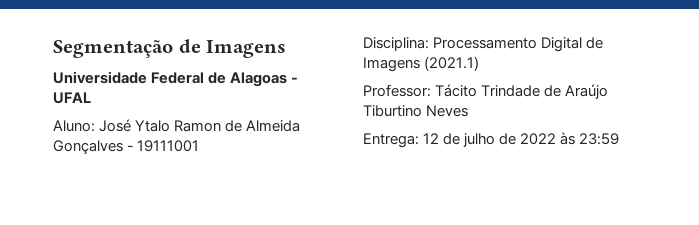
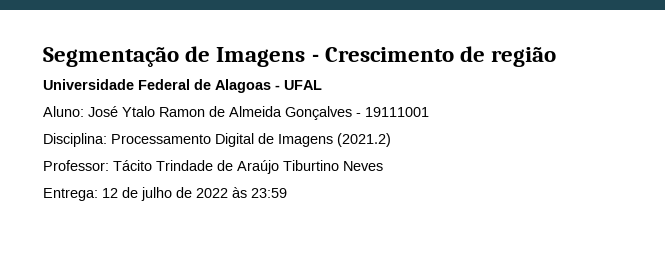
(287, 49) none -> [311,46,557,67] - Crescimento de região
[424,56,480,71] (2021.1) -> [337,133,391,147] (2021.2)

